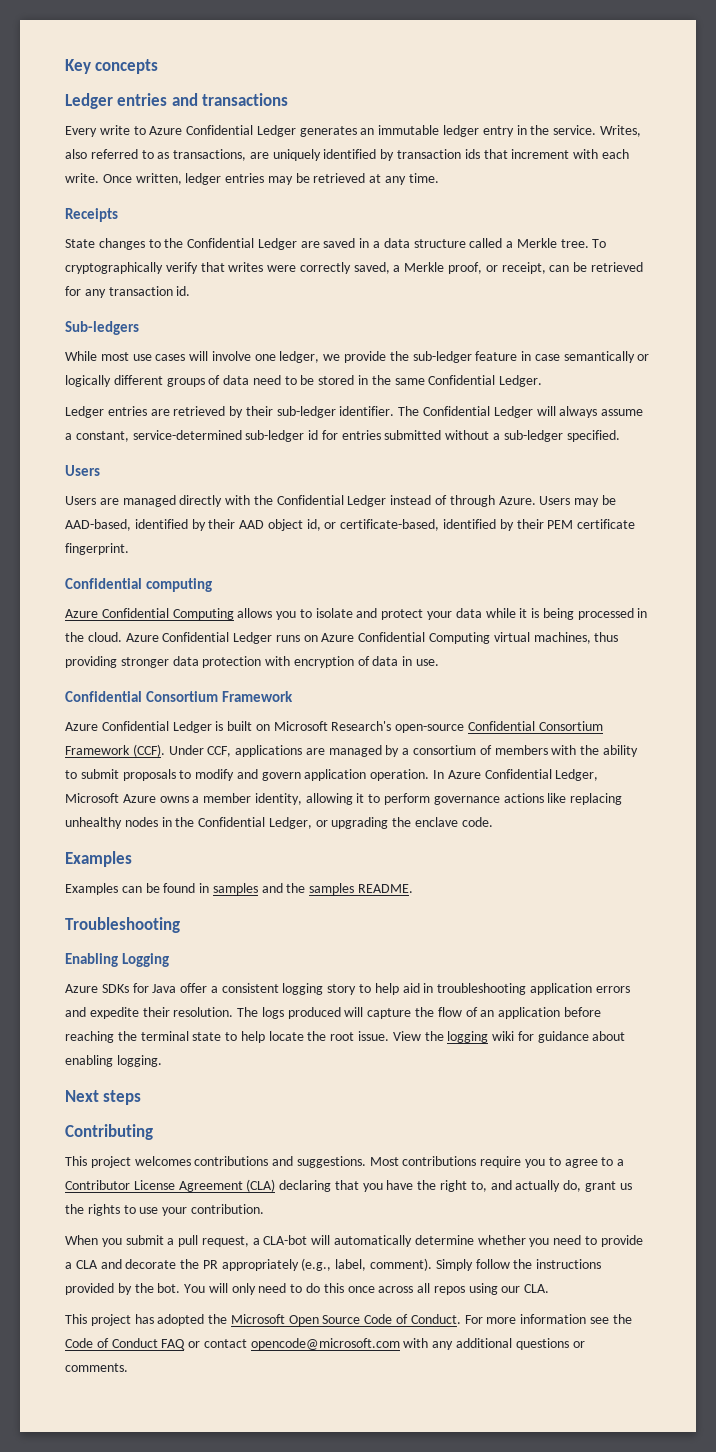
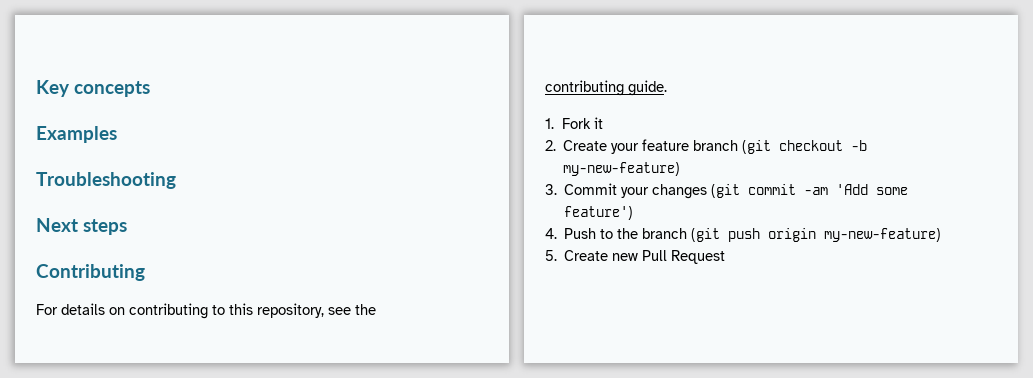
[65,93,289,109] [65,125,641,137] [65,149,629,161] [65,173,439,185] [65,208,118,222] [65,238,607,250] [65,262,643,274] [65,286,191,298] [65,321,139,335] [65,351,650,363] [65,375,543,387] [65,406,644,418] [65,430,620,442] [65,465,100,476] [65,495,616,507] [65,519,636,531] [65,543,129,555] [65,578,213,592] [65,608,648,620] [65,632,619,644] [65,656,440,668] [65,691,294,702] [65,721,603,733] [65,744,638,757] [65,769,599,781] [65,793,623,805] [65,817,493,829] [65,851,132,867] [65,883,414,895] [65,917,180,933] [65,953,170,967] [65,983,630,995] [65,1007,601,1019] [65,1031,626,1043] [65,1055,162,1067] [65,1090,142,1105] [65,1124,153,1140] [65,1156,625,1168] [65,1179,632,1192] [65,1204,264,1216] [65,1235,643,1247] [65,1258,602,1271] [65,1283,550,1295] [65,1314,632,1326] [65,1338,585,1350] [65,1363,128,1372] Ledger entries and transactions // Every write to Azure Confidential Ledger generates an immutable ledger entry in the service. Writes, also referred to as transactions, are uniquely identified by transaction ids that increment with each write. Once written, ledger entries may be retrieved at any time. // Receipts // State changes to the Confidential Ledger are saved in a data structure called a Merkle tree. To cryptographically verify that writes were correctly saved, a Merkle proof, or receipt, can be retrieved for any transaction id. // Sub-ledgers // While most use cases will involve one ledger, we provide the sub-ledger feature in case semantically or logically different groups of data need to be stored in the same Confidential Ledger. // Ledger entries are retrieved by their sub-ledger identifier. The Confidential Ledger will always assume a constant, service-determined sub-ledger id for entries submitted without a sub-ledger specified. // Users // Users are managed directly with the Confidential Ledger instead of through Azure. Users may be AAD-based, identified by their AAD object id, or certificate-based, identified by their PEM certificate fingerprint. // Confidential computing // Azure Confidential Computing allows you to isolate and protect your data while it is being processed in the cloud. Azure Confidential Ledger runs on Azure Confidential Computing virtual machines, thus providing stronger data protection with encryption of data in use. // Confidential Consortium Framework // Azure Confidential Ledger is built on Microsoft Research's open-source Confidential Consortium Framework (CCF). Under CCF, applications are managed by a consortium of members with the ability to submit proposals to modify and govern application operation. In Azure Confidential Ledger, Microsoft Azure owns a member identity, allowing it to perform governance actions like replacing unhealthy nodes in the Confidential Ledger, or upgrading the enclave code. // Examples // Examples can be found in samples and the samples README. // Troubleshooting // Enabling Logging // Azure SDKs for Java offer a consistent logging story to help aid in troubleshooting application errors and expedite their resolution. The logs produced will capture the flow of an application before reaching the terminal state to help locate the root issue. View the logging wiki for guidance about enabling logging. // Next steps // Contributing // This project welcomes contributions and suggestions. Most contributions require you to agree to a Contributor License Agreement (CLA) declaring that you have the right to, and actually do, grant us the rights to use your contribution. // When you submit a pull request, a CLA-bot will automatically determine whether you need to provide a CLA and decorate the PR appropriately (e.g., label, comment). Simply follow the instructions provided by the bot. You will only need to do this once across all repos using our CLA. // This project has adopted the Microsoft Open Source Code of Conduct. For more information see the Code of Conduct FAQ or contact opencode@microsoft.com with any additional questions or comments. -> [36,126,117,143] [36,172,176,189] [36,218,127,235] [36,264,145,281] [36,303,376,319] [545,80,667,96] [545,117,603,129] [545,139,868,154] [563,162,681,176] [545,183,909,199] [564,206,634,220] [545,228,942,242] [545,250,726,264] Examples // Troubleshooting // Next steps // Contributing // For details on contributing to this repository, see the contributing guide. // 1. Fork it // 2. Create your feature branch (git checkout -b my-new-feature) // 3. Commit your changes (git commit -am 'Add some feature') // 4. Push to the branch (git push origin my-new-feature) // 5. Create new Pull Request

